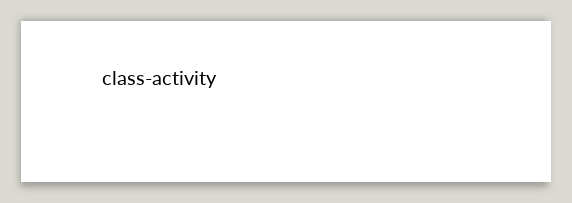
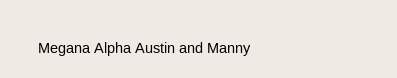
[102,71,217,88] class-activity -> [38,42,251,56] Megana Alpha Austin and Manny

